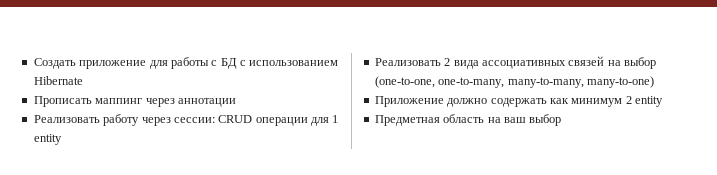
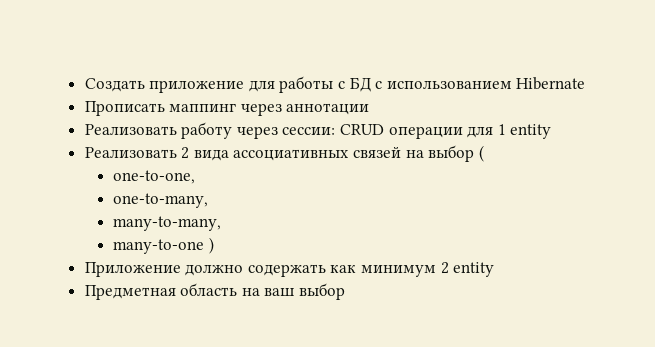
[374,76,435,88] (one-to-one, -> [478,145,484,162] [113,170,196,184] ( // one-to-one, //
(505, 82) none -> (209, 200) //
[586,76,654,88] many-to-one) -> [113,237,214,254] // many-to-one )

